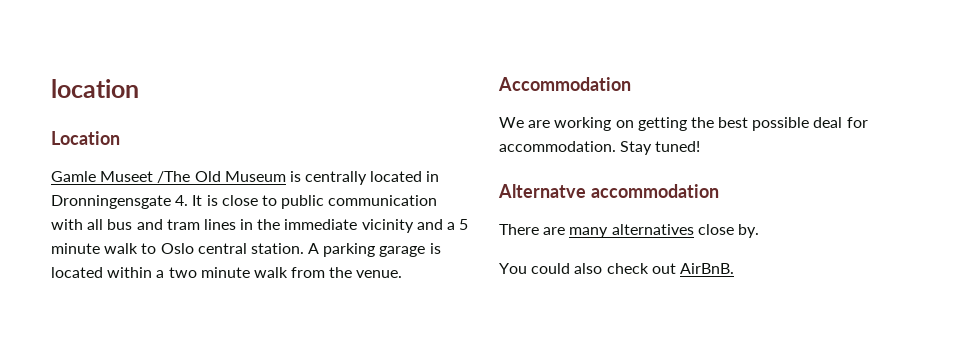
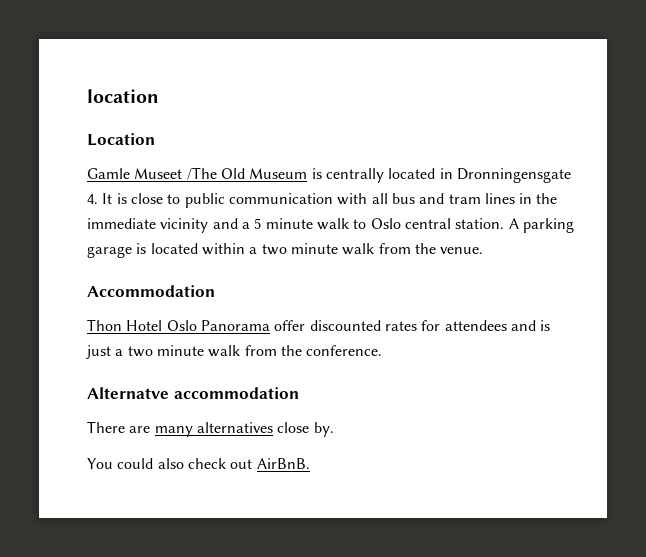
[499,117,868,131] [499,141,701,155] We are working on getting the best possible deal for accommodation. Stay tuned! -> [87,319,551,331] [86,345,383,359] Thon Hotel Oslo Panorama offer discounted rates for attendees and is just a two minute walk from the conference.

